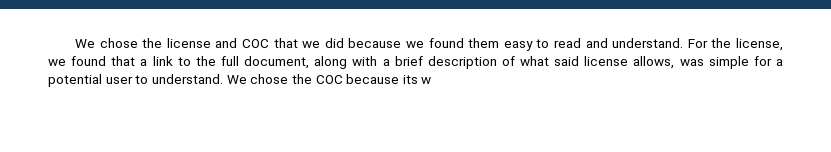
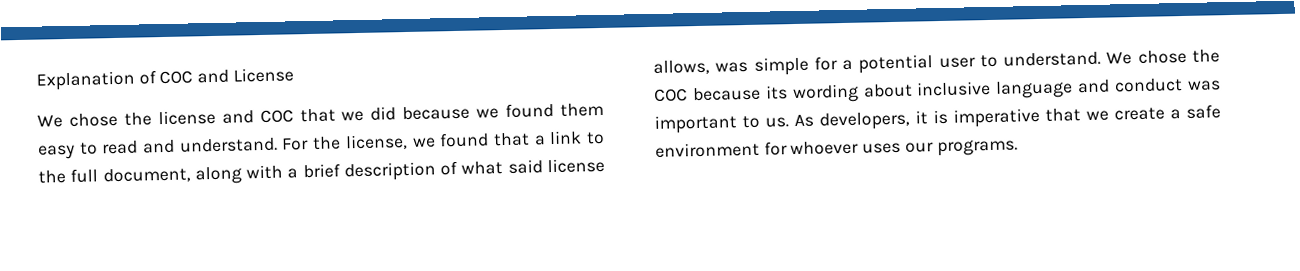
(74, 43) none -> [36,67,294,91] Explanation of COC and License //
[421,77,432,84] w -> [791,78,1221,104] [654,104,1221,134] [655,139,1018,158] wording about inclusive language and conduct was important to us. As developers, it is imperative that we create a safe environment for whoever uses our programs.

